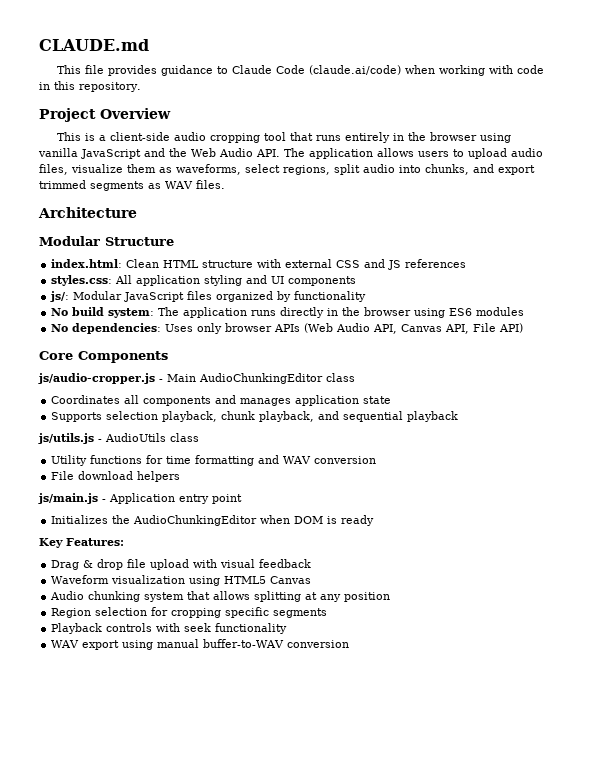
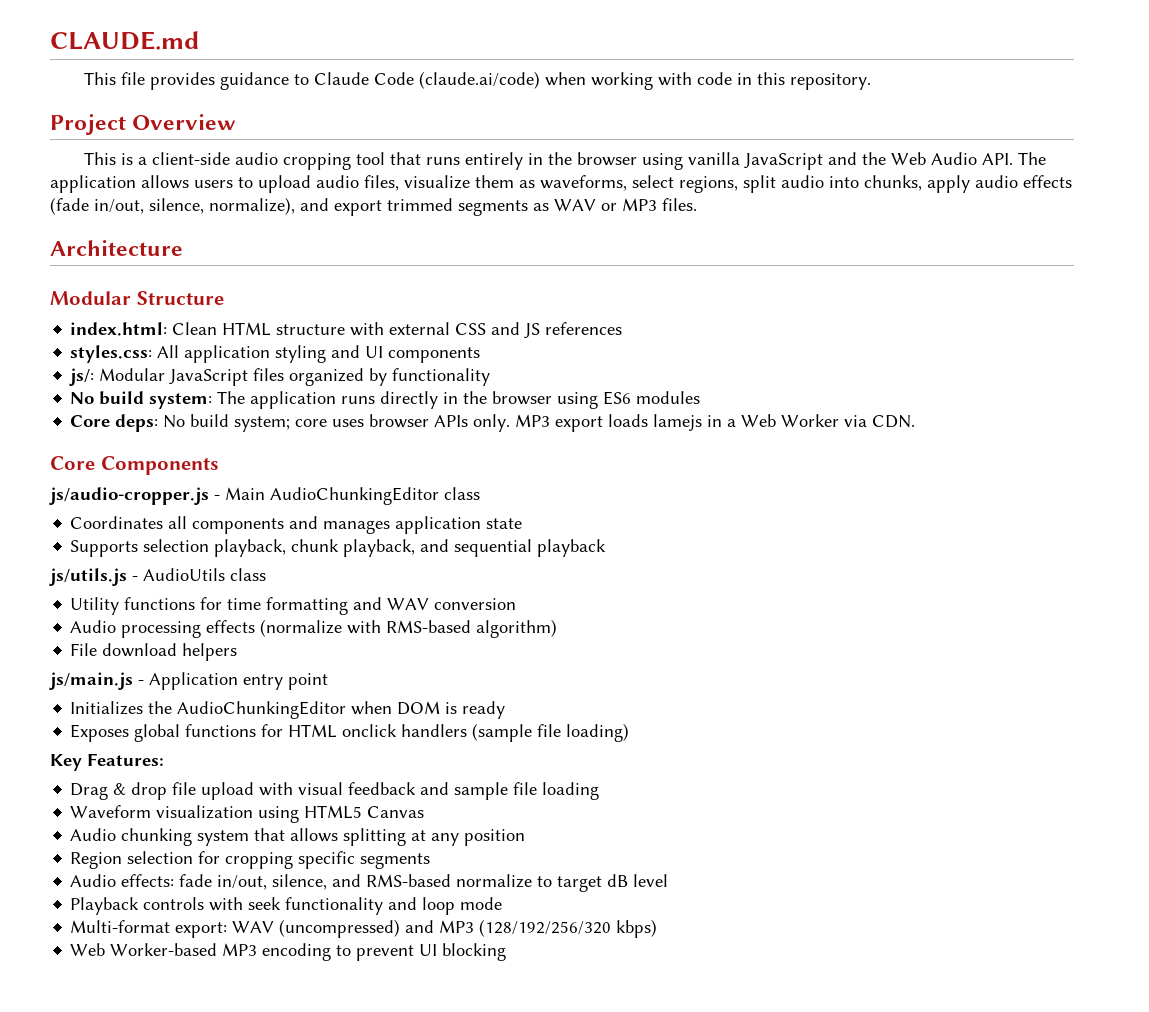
(469, 169) none -> [927,175,1072,193] [50,197,295,215] apply audio effects (fade in/out, silence, normalize),
(193, 185) none -> [601,198,657,211] or MP3
[51,323,524,334] No dependencies: Uses only browser APIs (Web Audio API, Canvas API, File API) -> [70,414,916,432] Core deps: No build system; core uses browser APIs only. MP3 export loads lamejs in a Web Worker via CDN.
(377, 460) none -> [70,619,558,638] // Audio processing effects (normalize with RMS-based algorithm)
(375, 520) none -> [70,723,630,742] // Exposes global functions for HTML onclick handlers (sample file loading)
(312, 563) none -> [420,782,600,800] and sample file loading
(328, 613) none -> [70,874,669,892] // Audio effects: fade in/out, silence, and RMS-based normalize to target dB level
[51,639,350,650] // WAV export using manual buffer-to-WAV conversion -> [388,897,503,915] [70,919,658,938] [70,943,507,961] and loop mode // Multi-format export: WAV (uncompressed) and MP3 (128/192/256/320 kbps) // Web Worker-based MP3 encoding to prevent UI blocking

